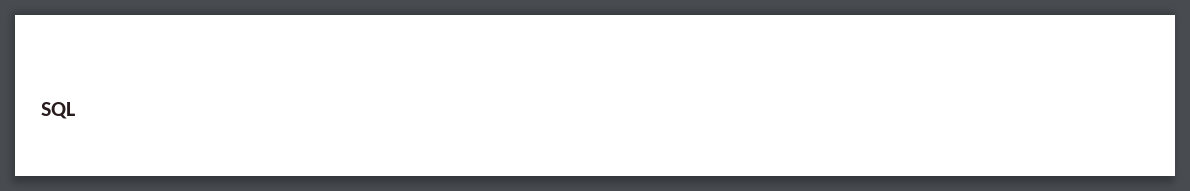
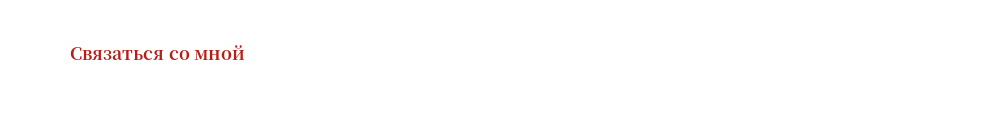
[41,102,75,119] SQL -> [70,45,246,60] Связаться со мной

